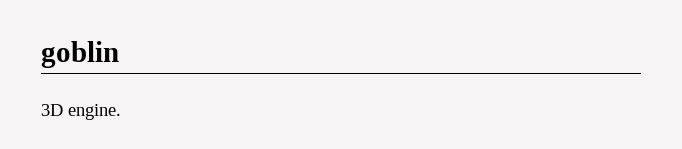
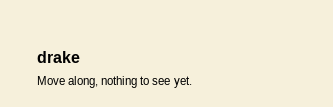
[41,41,119,68] [41,104,121,120] goblin // 3D engine. -> [37,51,80,63] [37,76,192,88] drake // Move along, nothing to see yet.

